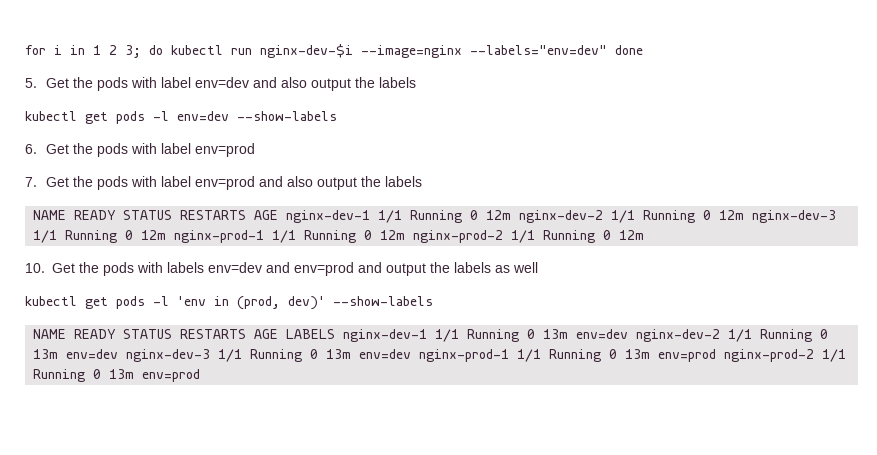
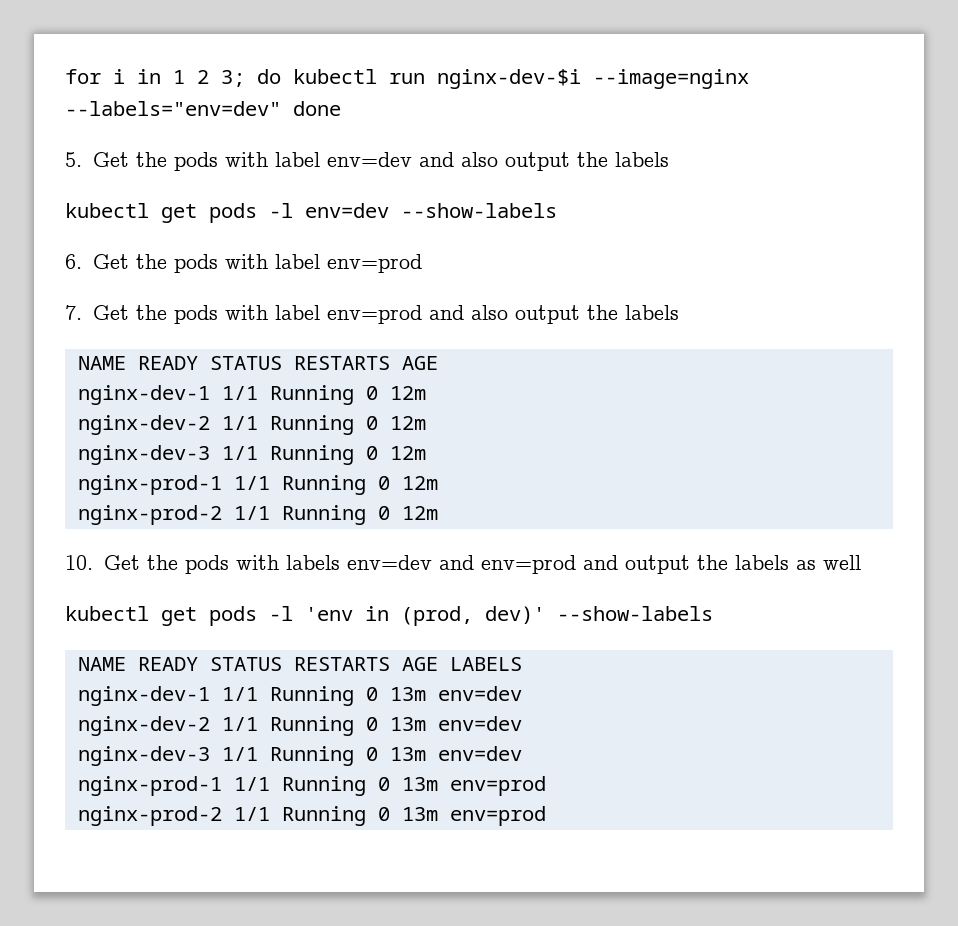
(279, 215) none -> (438, 363) //
(512, 215) none -> (426, 393) //
(745, 215) none -> (426, 423) //
(167, 235) none -> (426, 453) //
(406, 235) none -> (438, 483) //
(336, 334) none -> (522, 664) //
(629, 334) none -> (522, 693) //
(119, 354) none -> (522, 723) //
(412, 354) none -> (522, 753) //
(717, 355) none -> (546, 786) //

